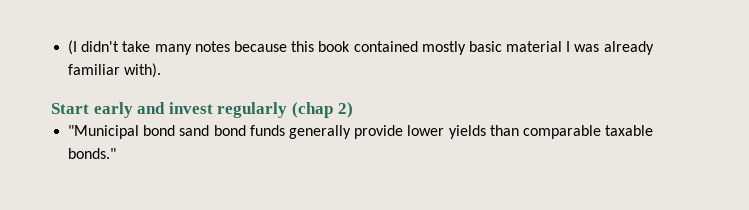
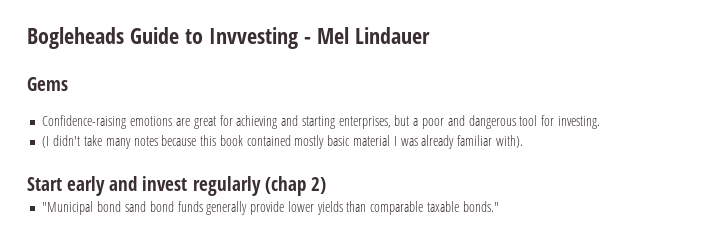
(68, 47) none -> [27,27,430,49] [27,77,68,91] [42,115,600,129] Bogleheads Guide to Invvesting - Mel Lindauer // Gems // Confidence-raising emotions are great for achieving and starting enterprises, but a poor and dangerous tool for investing. //

